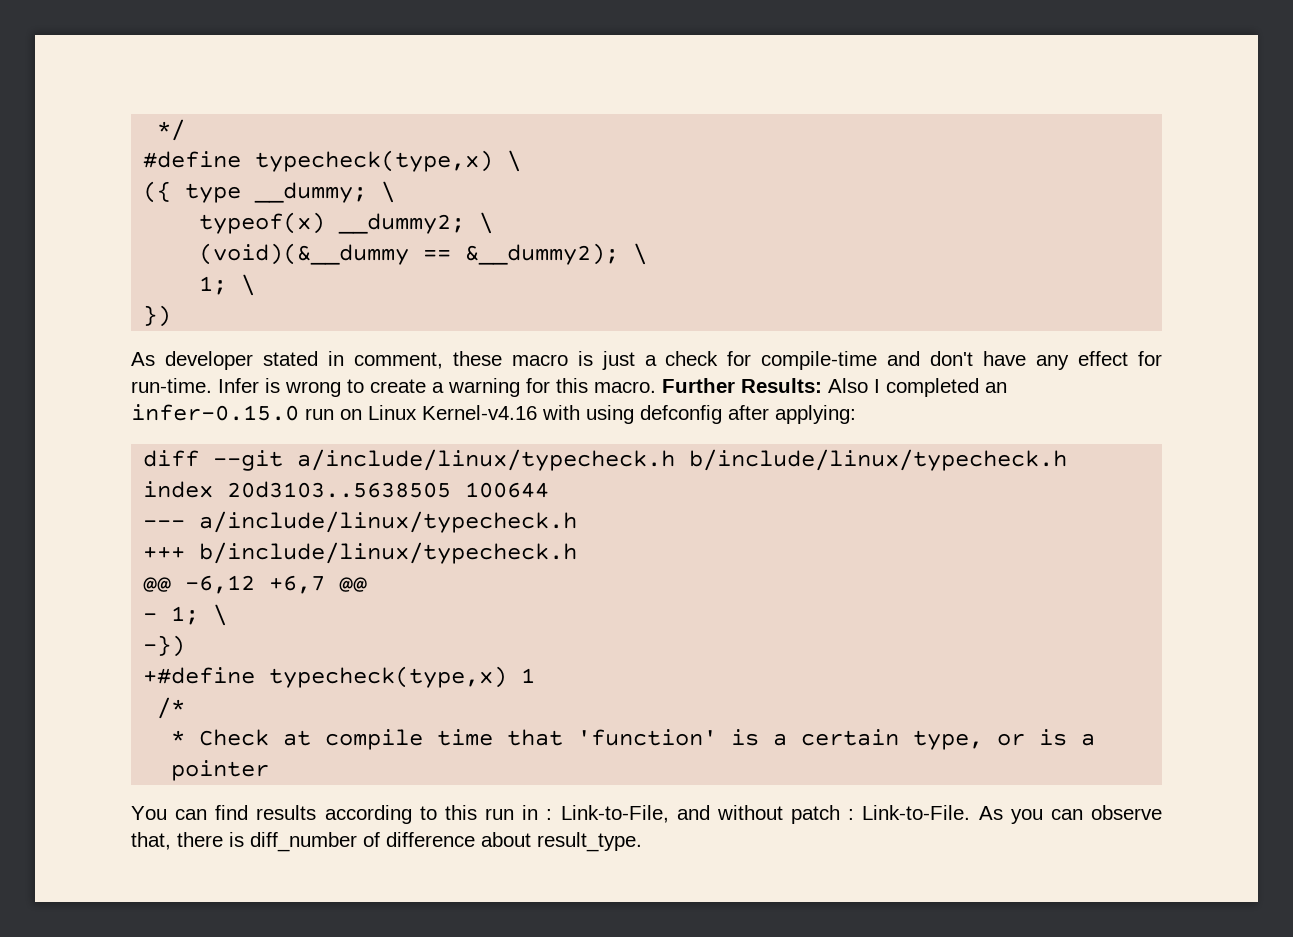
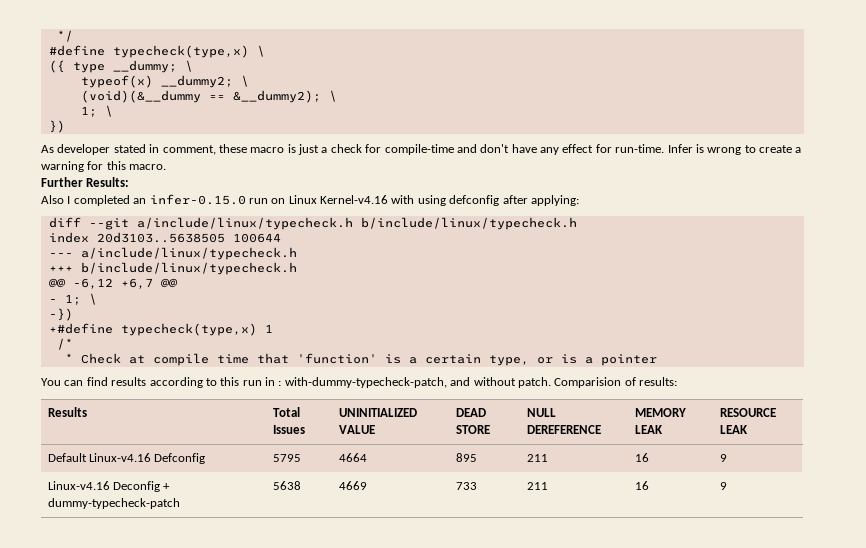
(656, 387) none -> (167, 167) //
(822, 385) none -> (130, 182) //
[560,805,669,823] Link-to-File, -> [284,377,447,388] with-dummy-typecheck-patch,
[791,805,1162,824] [131,832,642,852] patch : Link-to-File. As you can observe that, there is diff_number of difference about result_type. -> [517,377,677,388] [47,407,87,417] [272,407,300,417] [272,425,305,434] [338,408,417,417] [338,425,375,434] [455,408,486,417] [455,425,490,434] [526,408,556,417] [526,425,601,434] [634,408,686,417] [634,425,663,434] [719,408,776,417] [719,425,748,434] [47,453,206,464] [272,454,301,462] [338,453,367,462] [455,453,477,462] [526,454,548,462] [634,453,649,462] [719,454,727,462] [47,481,171,492] [47,498,180,509] [272,481,301,490] [338,481,367,490] [455,482,477,490] [526,482,548,490] [634,481,649,490] [719,482,727,490] patch. Comparision of results: // Results | Total Issues | UNINITIALIZED VALUE | DEAD STORE | NULL DEREFERENCE | MEMORY LEAK | RESOURCE LEAK // Default Linux-v4.16 Defconfig | 5795 | 4664 | 895 | 211 | 16 | 9 // Linux-v4.16 Deconfig + dummy-typecheck-patch | 5638 | 4669 | 733 | 211 | 16 | 9

